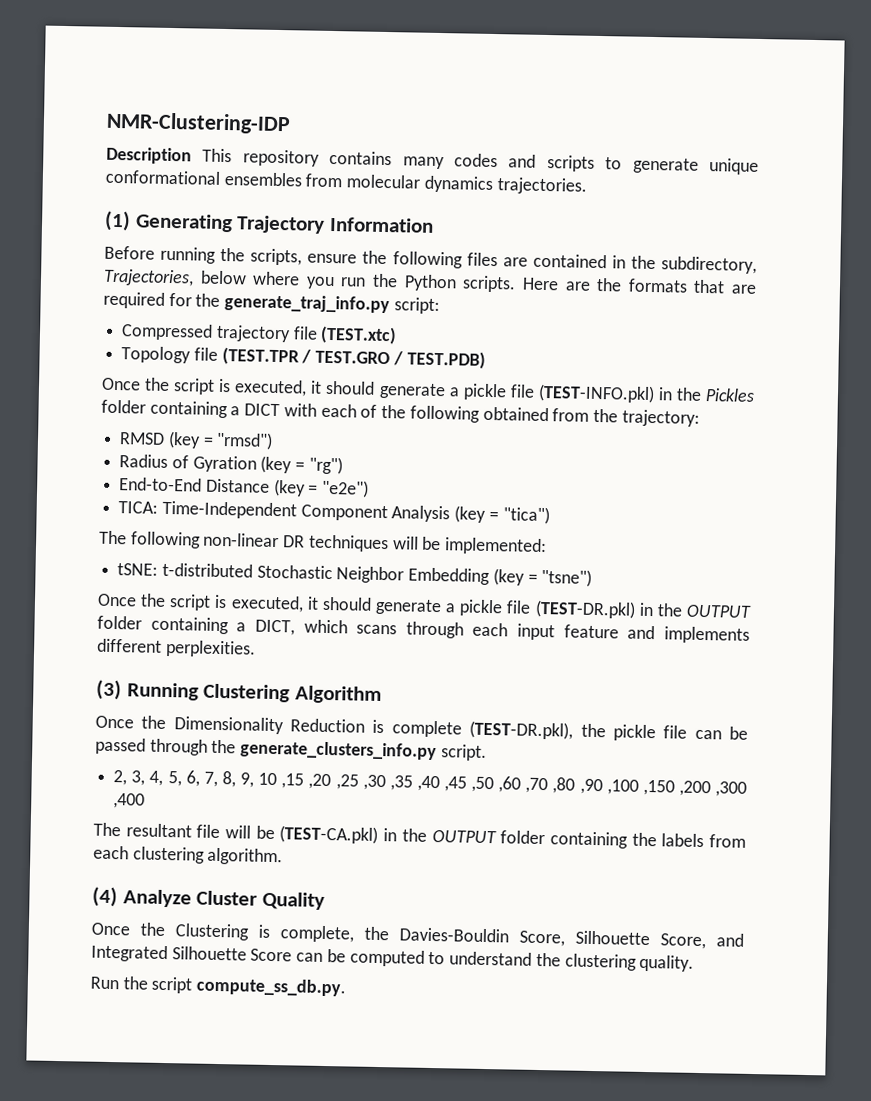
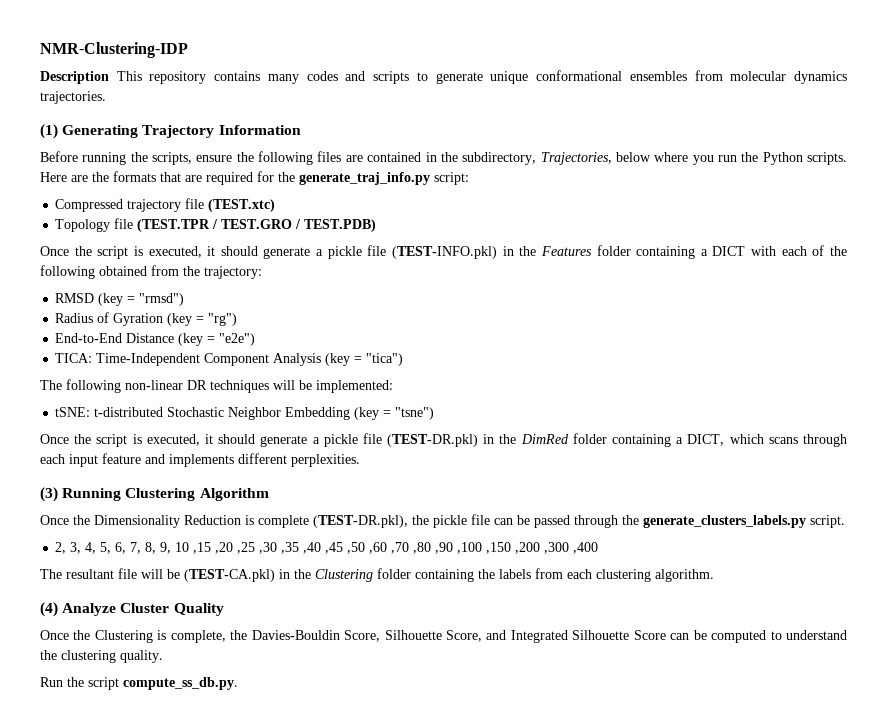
[704,388,755,402] Pickles -> [540,246,592,256] Features
[686,604,752,618] OUTPUT -> [520,434,569,444] DimRed
[240,740,438,761] generate_clusters_info.py -> [643,515,806,528] generate_clusters_labels.py
[431,829,497,844] OUTPUT -> [315,569,373,582] Clustering

